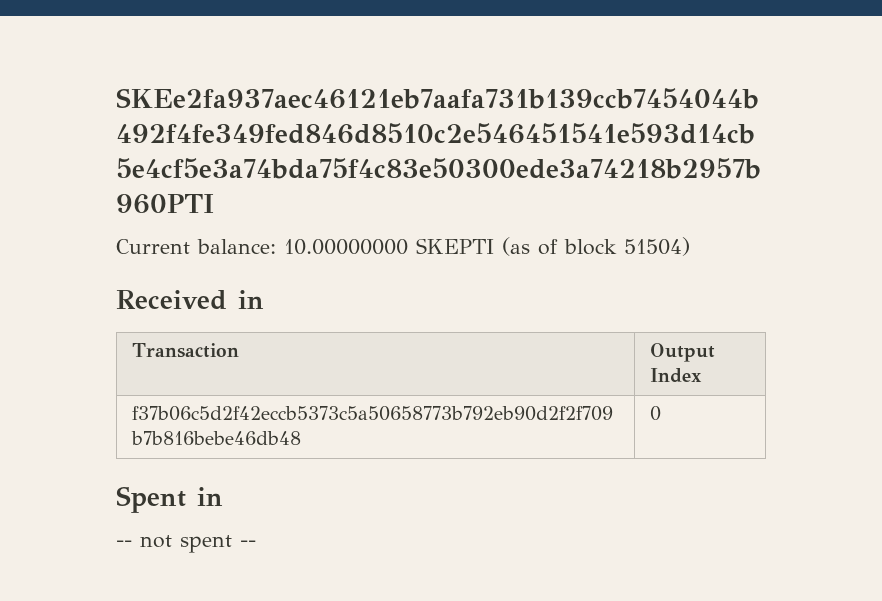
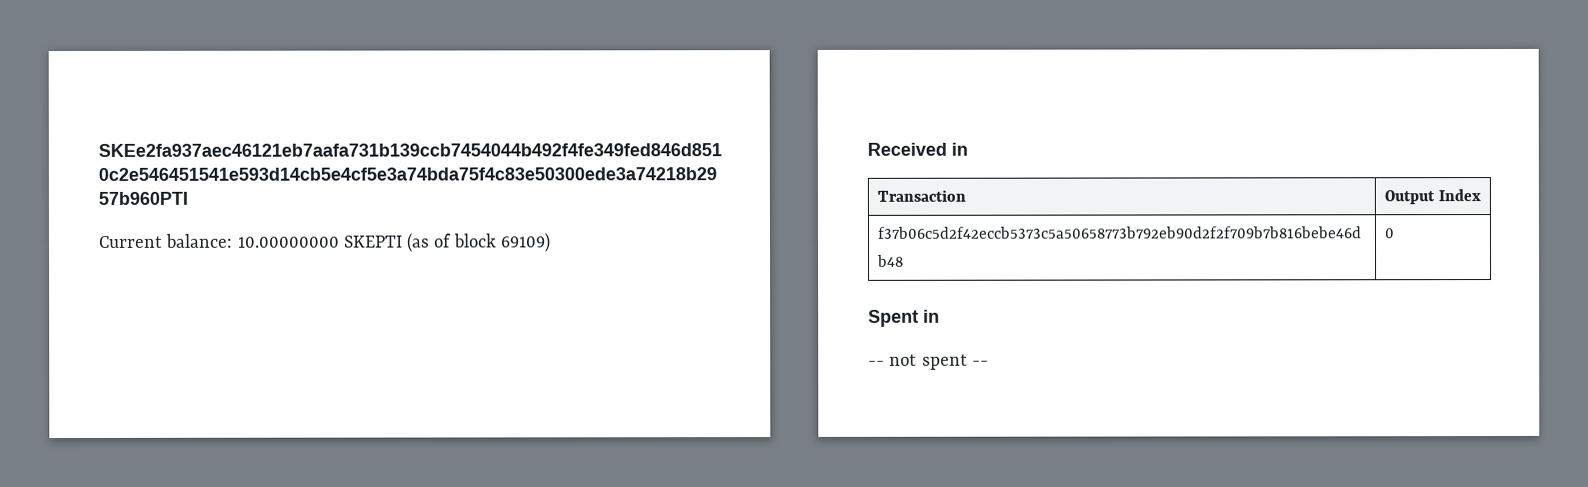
[624,237,690,256] 51504) -> [499,232,551,253] 69109)

